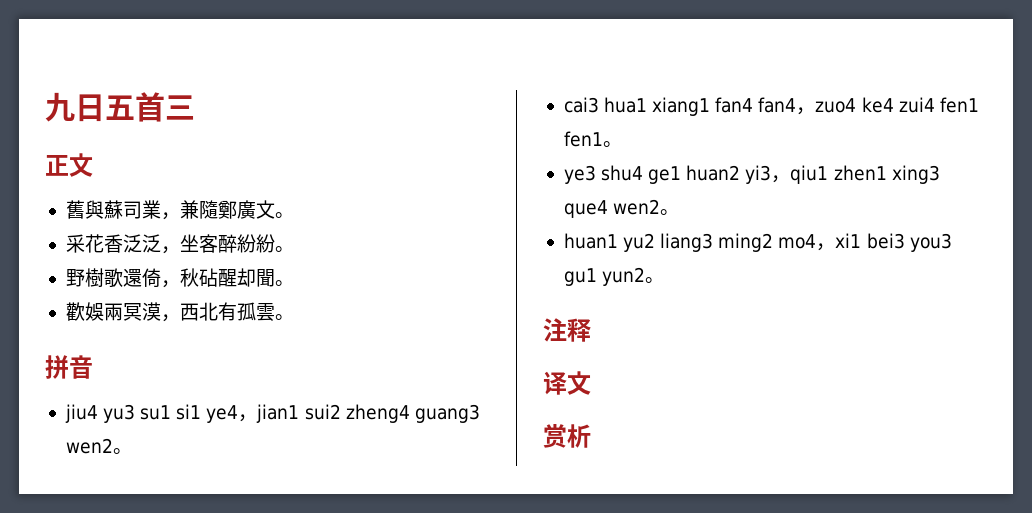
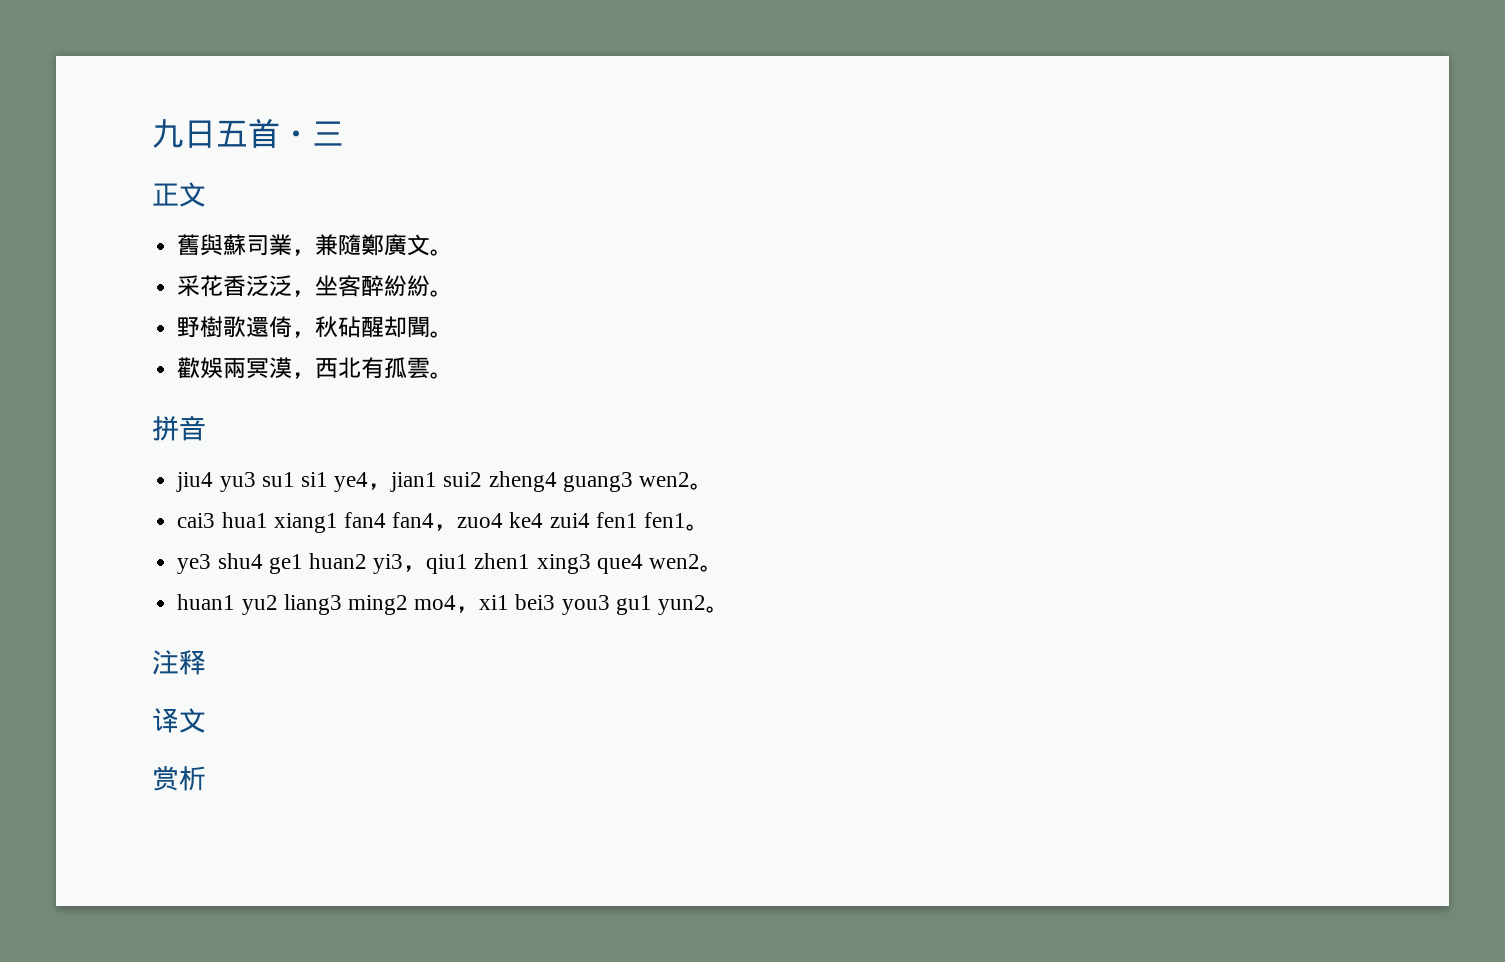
(165, 107) none -> [280,130,312,145] ・

